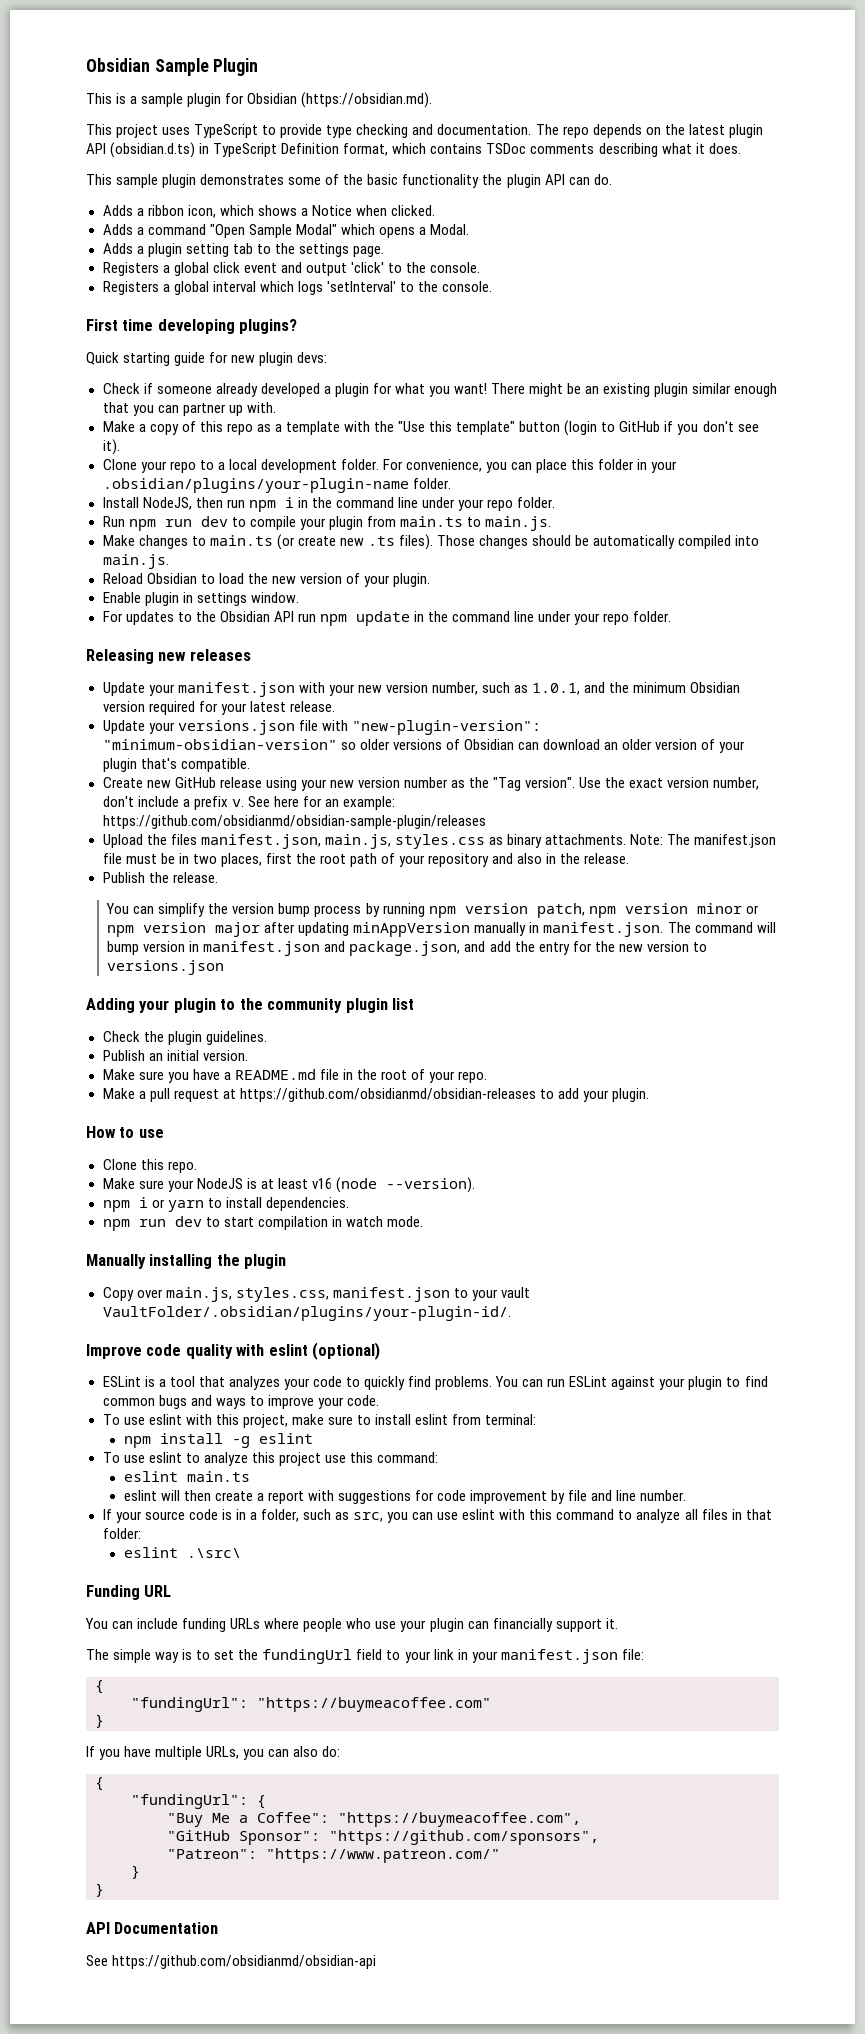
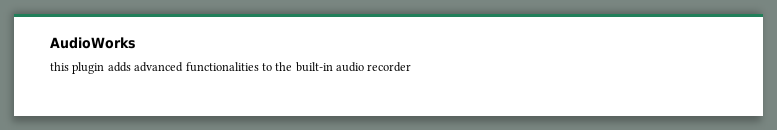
[86,58,259,76] [86,92,433,108] [86,124,763,138] [86,142,741,158] [86,174,612,188] [102,205,435,218] [102,224,469,238] [102,243,384,257] [102,262,481,276] [102,281,492,295] [86,319,298,334] [86,352,328,366] [102,383,778,397] [102,402,276,416] [102,420,759,436] [102,439,120,455] [102,459,678,473] [102,478,451,493] [102,497,556,512] [102,516,551,531] [102,534,760,550] [102,554,169,569] [102,573,430,587] [102,592,299,606] [102,611,672,626] [86,649,251,664] [102,682,741,697] [102,701,335,715] [102,720,541,735] [102,739,746,753] [102,758,250,772] [102,777,760,791] [102,796,395,810] [102,815,486,829] [102,834,777,849] [102,853,630,867] [102,872,218,883] [106,903,759,918] [107,922,776,937] [107,941,707,956] [107,960,225,975] [86,998,415,1013] [102,1031,267,1045] [102,1050,248,1061] [102,1069,488,1083] [102,1088,649,1102] [86,1126,164,1138] [102,1159,197,1173] [102,1177,475,1193] [102,1197,349,1212] [102,1216,423,1231] [86,1254,287,1269] [102,1287,530,1302] [102,1306,511,1321] [86,1342,381,1360] [102,1376,768,1390] [102,1395,379,1409] [102,1414,537,1428] [123,1433,313,1448] [102,1452,438,1466] [123,1471,250,1482] [123,1490,687,1504] [102,1509,772,1523] [102,1528,141,1539] [123,1547,241,1558] [86,1585,172,1600] [85,1618,618,1632] [86,1649,644,1664] [95,1680,104,1694] [131,1697,491,1712] [95,1714,104,1728] [86,1746,341,1760] [95,1777,104,1791] [131,1794,266,1809] [167,1812,581,1827] [167,1830,599,1845] [167,1848,500,1863] [131,1865,140,1879] [95,1883,104,1897] [86,1922,219,1934] [86,1955,377,1969] Obsidian Sample Plugin // This is a sample plugin for Obsidian (https://obsidian.md). // This project uses TypeScript to provide type checking and documentation. The repo depends on the latest plugin API (obsidian.d.ts) in TypeScript Definition format, which contains TSDoc comments describing what it does. // This sample plugin demonstrates some of the basic functionality the plugin API can do. // Adds a ribbon icon, which shows a Notice when clicked. // Adds a command "Open Sample Modal" which opens a Modal. // Adds a plugin setting tab to the settings page. // Registers a global click event and output 'click' to the console. // Registers a global interval which logs 'setInterval' to the console. // First time developing plugins? // Quick starting guide for new plugin devs: // Check if someone already developed a plugin for what you want! There might be an existing plugin similar enough that you can partner up with. // Make a copy of this repo as a template with the "Use this template" button (login to GitHub if you don't see it). // Clone your repo to a local development folder. For convenience, you can place this folder in your .obsidian/plugins/your-plugin-name folder. // Install NodeJS, then run npm i in the command line under your repo folder. // Run npm run dev to compile your plugin from main.ts to main.js. // Make changes to main.ts (or create new .ts files). Those changes should be automatically compiled into main.js. // Reload Obsidian to load the new version of your plugin. // Enable plugin in settings window. // For updates to the Obsidian API run npm update in the command line under your repo folder. // Releasing new releases // Update your manifest.json with your new version number, such as 1.0.1, and the minimum Obsidian version required for your latest release. // Update your versions.json file with "new-plugin-version": "minimum-obsidian-version" so older versions of Obsidian can download an older version of your plugin that's compatible. // Create new GitHub release using your new version number as the "Tag version". Use the exact version number, don't include a prefix v. See here for an example: https://github.com/obsidianmd/obsidian-sample-plugin/releases // Upload the files manifest.json, main.js, styles.css as binary attachments. Note: The manifest.json file must be in two places, first the root path of your repository and also in the release. // Publish the release. // You can simplify the version bump process by running npm version patch, npm version minor or npm version major after updating minAppVersion manually in manifest.json. The command will bump version in manifest.json and package.json, and add the entry for the new version to versions.json // Adding your plugin to the community plugin list // Check the plugin guidelines. // Publish an initial version. // Make sure you have a README.md file in the root of your repo. // Make a pull request at https://github.com/obsidianmd/obsidian-releases to add your plugin. // How to use // Clone this repo. // Make sure your NodeJS is at least v16 (node --version). // npm i or yarn to install dependencies. // npm run dev to start compilation in watch mode. // Manually installing the plugin // Copy over main.js, styles.css, manifest.json to your vault VaultFolder/.obsidian/plugins/your-plugin-id/. // Improve code quality with eslint (optional) // ESLint is a tool that analyzes your code to quickly find problems. You can run ESLint against your plugin to find common bugs and ways to improve your code. // To use eslint with this project, make sure to install eslint from terminal: // npm install -g eslint // To use eslint to analyze this project use this command: // eslint main.ts // eslint will then create a report with suggestions for code improvement by file and line number. // If your source code is in a folder, such as src, you can use eslint with this command to analyze all files in that folder: // eslint .\src\ // Funding URL // You can include funding URLs where people who use your plugin can financially support it. // The simple way is to set the fundingUrl field to your link in your manifest.json file: // { // "fundingUrl": "https://buymeacoffee.com" // } // If you have multiple URLs, you can also do: // { // "fundingUrl": { // "Buy Me a Coffee": "https://buymeacoffee.com", // "GitHub Sponsor": "https://github.com/sponsors", // "Patreon": "https://www.patreon.com/" // } // } // API Documentation // See https://github.com/obsidianmd/obsidian-api -> [50,37,136,49] [50,62,412,74] AudioWorks // this plugin adds advanced functionalities to the built-in audio recorder

